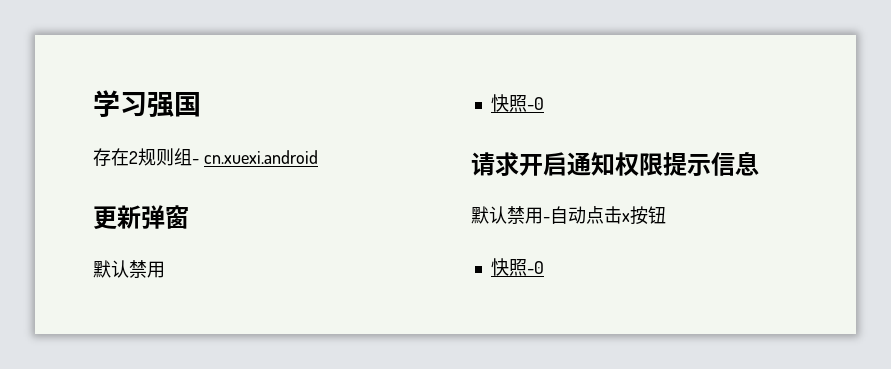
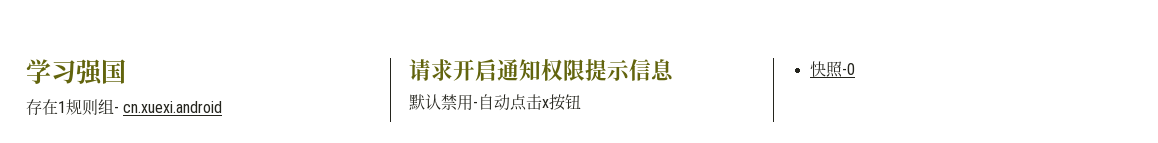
[129,151,138,164] 2 -> [58,101,66,113] 1
[93,205,189,230] [93,260,165,278] [490,94,544,112] // 更新弹窗 // 默认禁用 // 快照-0 -> (223, 107) none

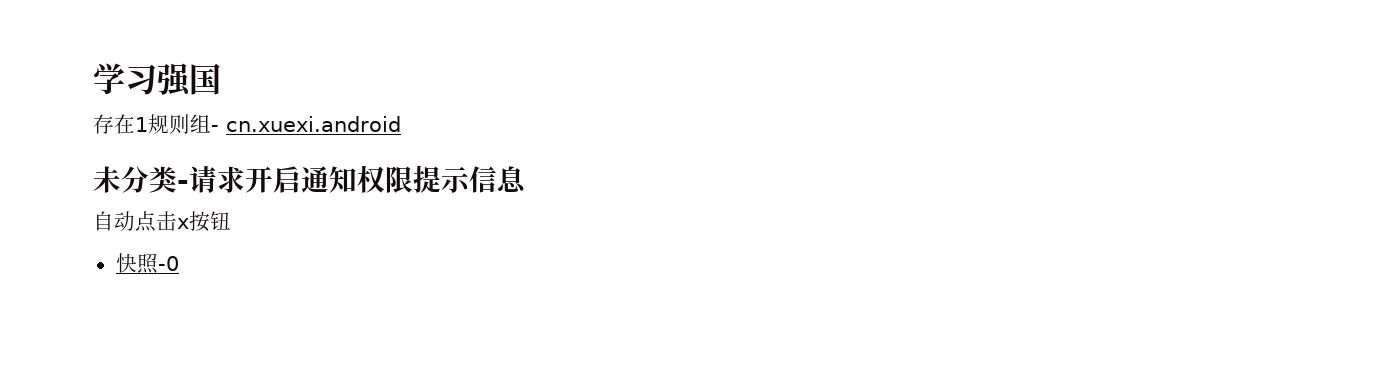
(223, 107) none -> [93,166,189,193] 未分类-
[409,94,478,111] 默认禁用- -> (527, 179) none

